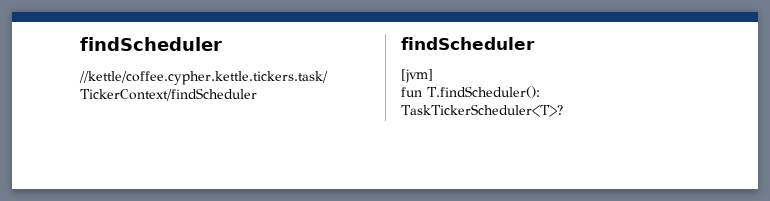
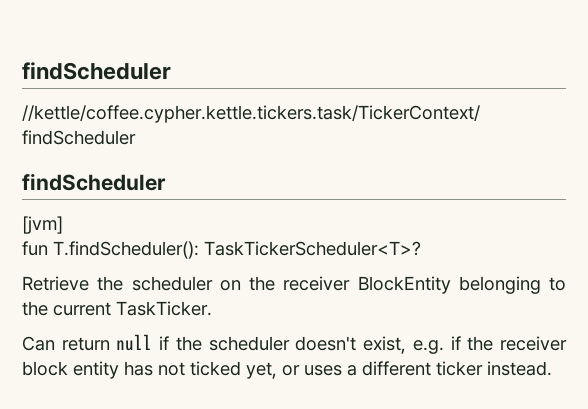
(563, 110) none -> [22,276,566,294] [22,301,212,316] [22,334,568,354] [22,361,552,379] // Retrieve the scheduler on the receiver BlockEntity belonging to the current TaskTicker. // Can return null if the scheduler doesn't exist, e.g. if the receiver block entity has not ticked yet, or uses a different ticker instead.

